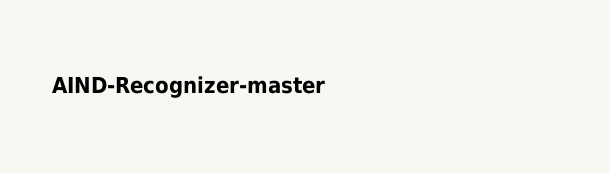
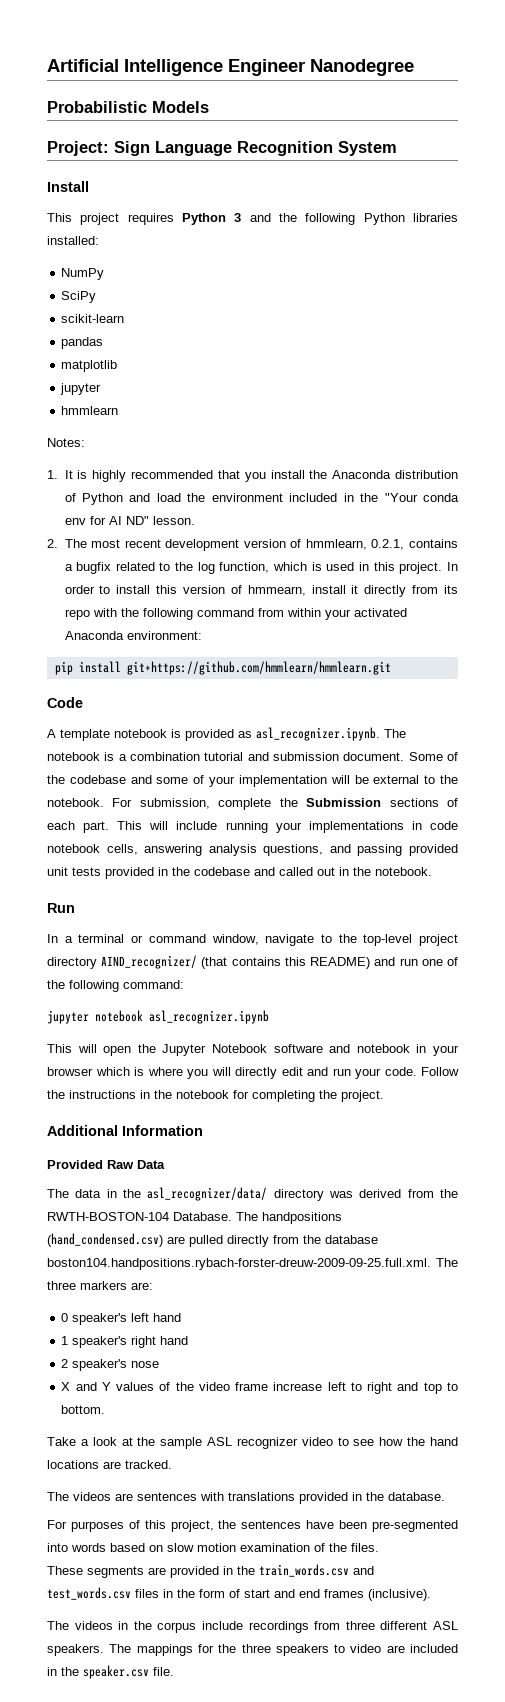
[52,76,325,98] AIND-Recognizer-master -> [47,59,414,76] [47,101,209,113] [47,141,397,156] [47,181,89,192] [47,213,458,225] [47,236,99,245] [61,268,105,280] [61,291,97,303] [61,314,125,323] [61,337,104,349] [61,360,118,372] [60,383,102,395] [61,406,119,415] [47,438,85,447] [47,470,458,482] [64,493,459,505] [64,516,195,525] [47,539,458,551] [64,562,458,574] [64,585,459,597] [64,608,407,620] [64,631,202,640] [54,661,391,675] [47,697,83,708] [47,727,406,741] [47,752,458,761] [47,775,458,787] [47,798,458,810] [47,821,458,833] [47,844,458,856] [47,867,432,879] [47,903,75,913] [47,934,458,946] [47,955,459,969] [47,980,184,992] [47,1010,269,1024] [47,1044,460,1056] [47,1067,459,1079] [47,1090,384,1102] [47,1125,203,1136] [47,1160,165,1169] [47,1187,458,1201] [47,1212,342,1224] [47,1233,378,1247] [47,1258,458,1270] [47,1281,153,1290] [61,1313,182,1325] [61,1336,189,1348] [61,1359,160,1371] [61,1382,459,1394] [61,1405,106,1414] [47,1437,459,1449] [47,1460,172,1469] [47,1492,445,1504] [47,1520,459,1532] [47,1543,379,1552] [47,1564,374,1578] [47,1587,431,1601] [47,1621,459,1633] [47,1644,459,1656] [47,1665,174,1679] Artificial Intelligence Engineer Nanodegree // Probabilistic Models // Project: Sign Language Recognition System // Install // This project requires Python 3 and the following Python libraries installed: // NumPy // SciPy // scikit-learn // pandas // matplotlib // jupyter // hmmlearn // Notes: // 1. It is highly recommended that you install the Anaconda distribution of Python and load the environment included in the "Your conda env for AI ND" lesson. // 2. The most recent development version of hmmlearn, 0.2.1, contains a bugfix related to the log function, which is used in this project. In order to install this version of hmmearn, install it directly from its repo with the following command from within your activated Anaconda environment: // pip install git+https://github.com/hmmlearn/hmmlearn.git // Code // A template notebook is provided as asl_recognizer.ipynb. The notebook is a combination tutorial and submission document. Some of the codebase and some of your implementation will be external to the notebook. For submission, complete the Submission sections of each part. This will include running your implementations in code notebook cells, answering analysis questions, and passing provided unit tests provided in the codebase and called out in the notebook. // Run // In a terminal or command window, navigate to the top-level project directory AIND_recognizer/ (that contains this README) and run one of the following command: // jupyter notebook asl_recognizer.ipynb // This will open the Jupyter Notebook software and notebook in your browser which is where you will directly edit and run your code. Follow the instructions in the notebook for completing the project. // Additional Information // Provided Raw Data // The data in the asl_recognizer/data/ directory was derived from the RWTH-BOSTON-104 Database. The handpositions (hand_condensed.csv) are pulled directly from the database boston104.handpositions.rybach-forster-dreuw-2009-09-25.full.xml. The three markers are: // 0 speaker's left hand // 1 speaker's right hand // 2 speaker's nose // X and Y values of the video frame increase left to right and top to bottom. // Take a look at the sample ASL recognizer video to see how the hand locations are tracked. // The videos are sentences with translations provided in the database. // For purposes of this project, the sentences have been pre-segmented into words based on slow motion examination of the files. // These segments are provided in the train_words.csv and test_words.csv files in the form of start and end frames (inclusive). // The videos in the corpus include recordings from three different ASL speakers. The mappings for the three speakers to video are included in the speaker.csv file.

